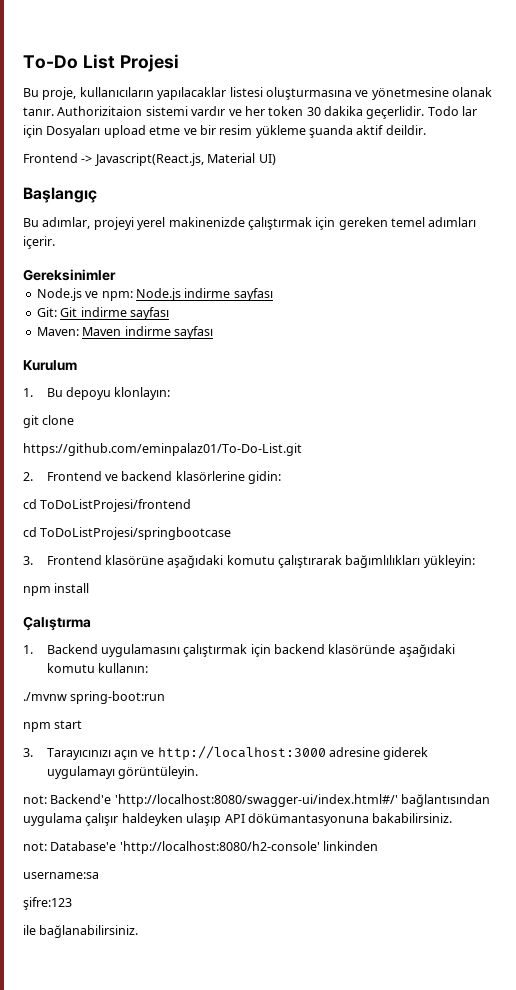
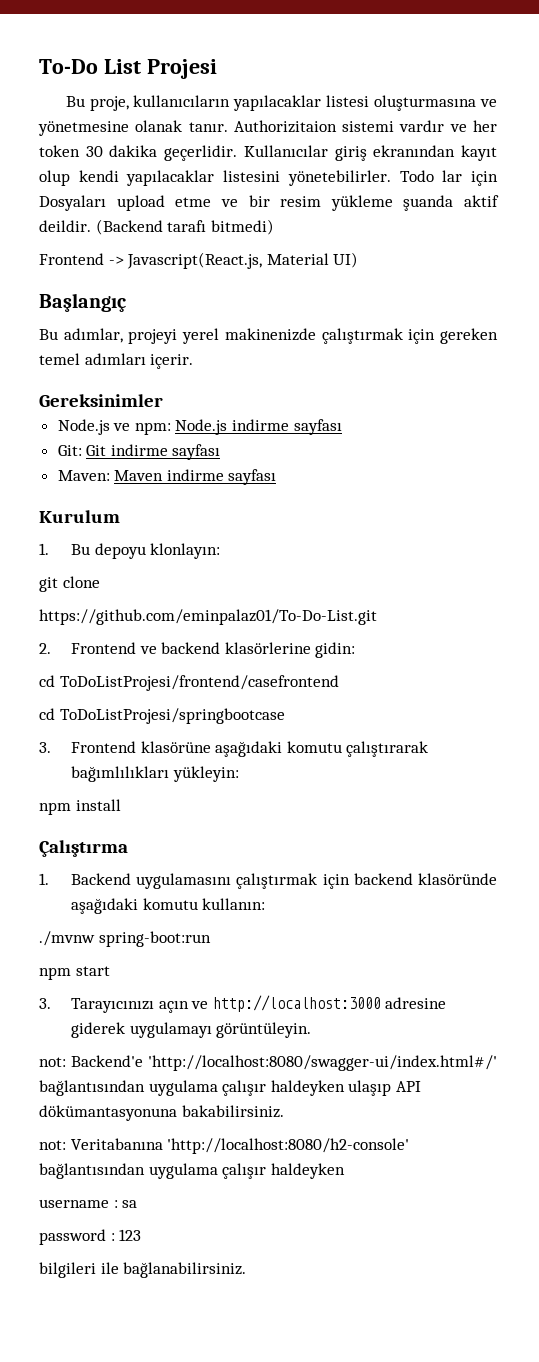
(425, 112) none -> [243,145,498,161] [39,170,391,186] Kullanıcılar giriş ekranından kayıt olup kendi yapılacaklar listesini yönetebilirler.
(426, 130) none -> [95,219,274,235] (Backend tarafı bitmedi)
[40,499,192,512] ToDoListProjesi/frontend -> [59,675,339,691] ToDoListProjesi/frontend/casefrontend
[50,841,379,854] [23,872,99,879] [23,897,72,910] Database'e 'http://localhost:8080/h2-console' linkinden // username:sa // şifre:123 // -> [70,1138,410,1154] [39,1163,345,1179] [39,1199,138,1208] [39,1229,142,1245] [39,1262,96,1278] Veritabanına 'http://localhost:8080/h2-console' bağlantısından uygulama çalışır haldeyken // username : sa // password : 123 // bilgileri

